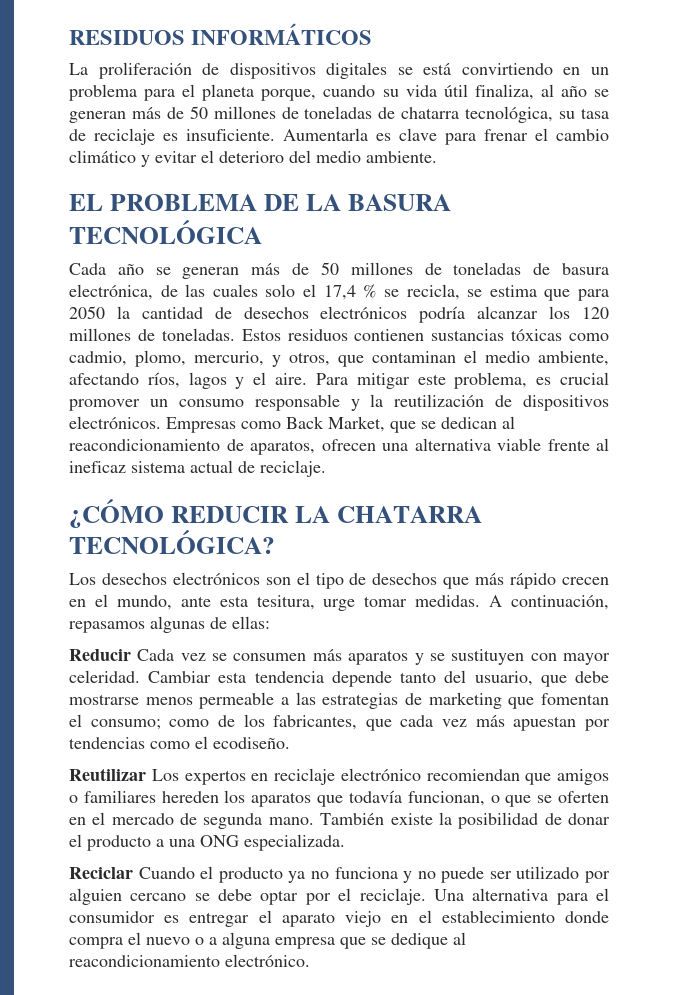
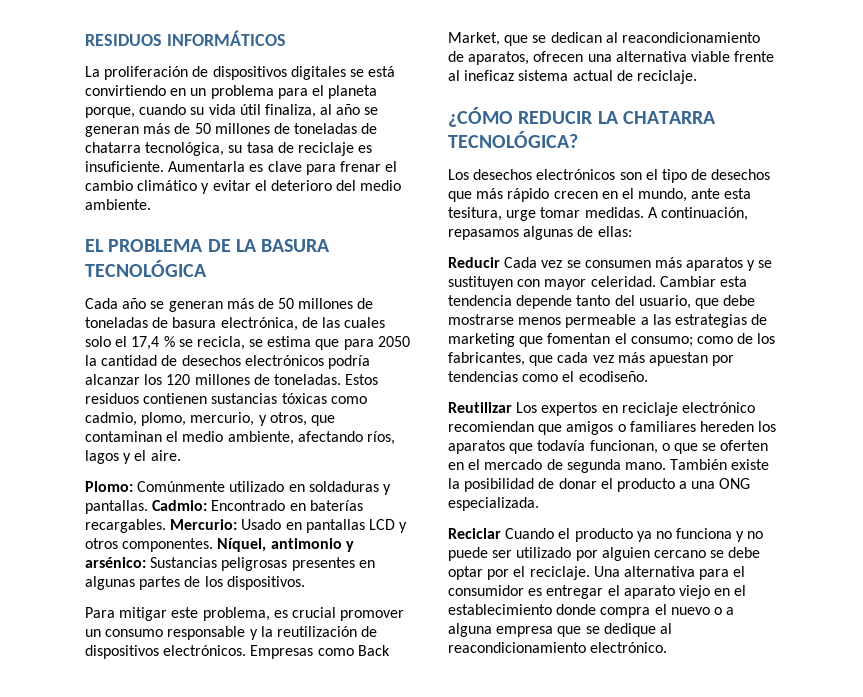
(308, 379) none -> [85,481,391,495] [85,500,363,514] [85,519,408,533] [85,538,354,552] [85,557,375,571] [85,576,305,590] // Plomo: Comúnmente utilizado en soldaduras y pantallas. Cadmio: Encontrado en baterías recargables. Mercurio: Usado en pantallas LCD y otros componentes. Níquel, antimonio y arsénico: Sustancias peligrosas presentes en algunas partes de los dispositivos. //

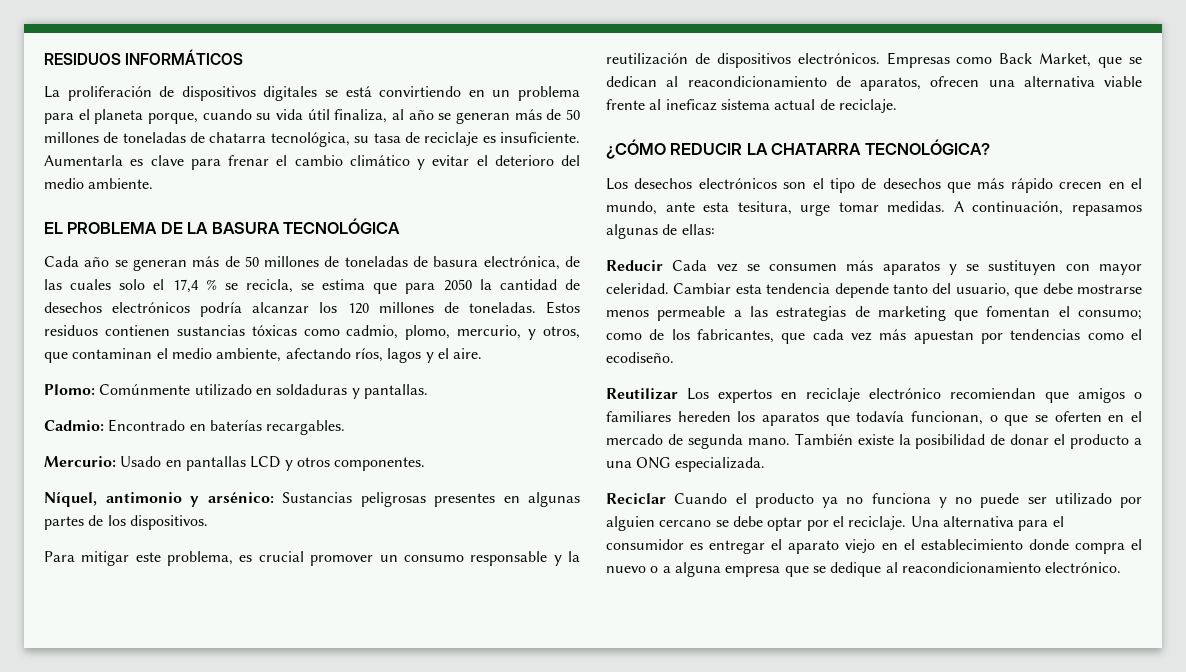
(148, 507) none -> (428, 391) //
(166, 526) none -> (346, 427) //
(214, 545) none -> (426, 464) //

